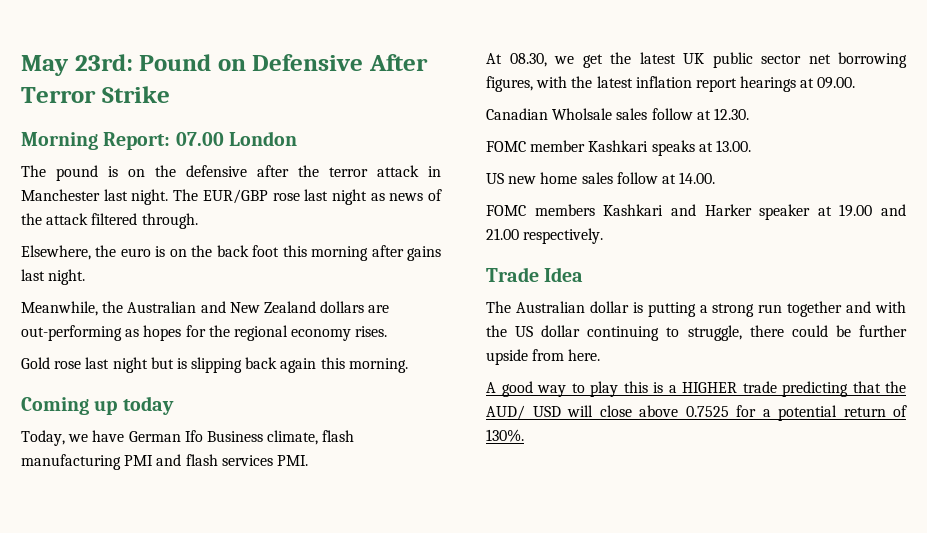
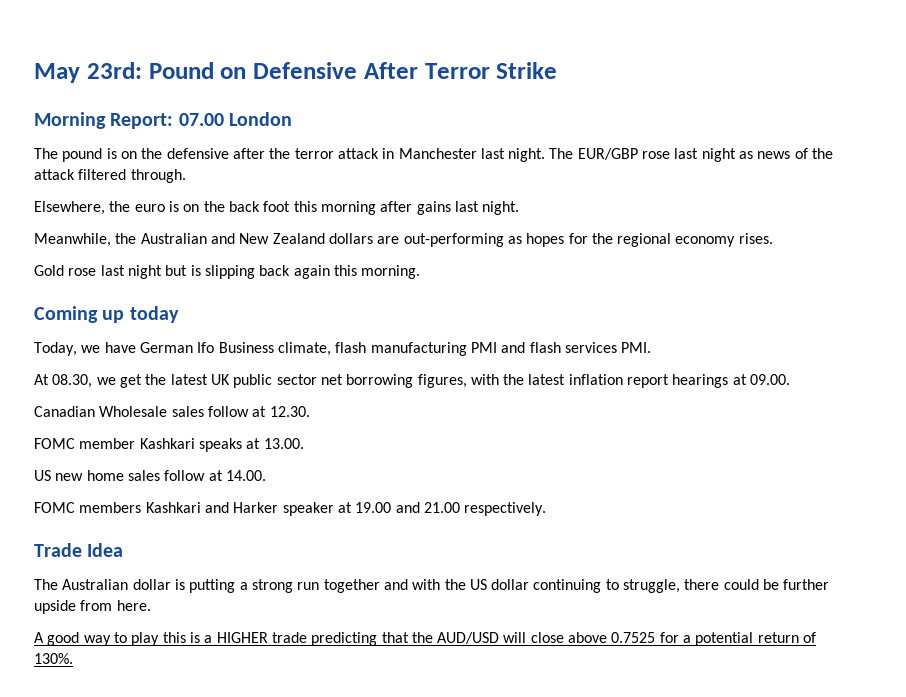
[552,108,613,120] Wholsale -> [99,406,168,417] Wholesale
[486,405,561,420] AUD/ USD -> [437,632,500,644] AUD/USD

